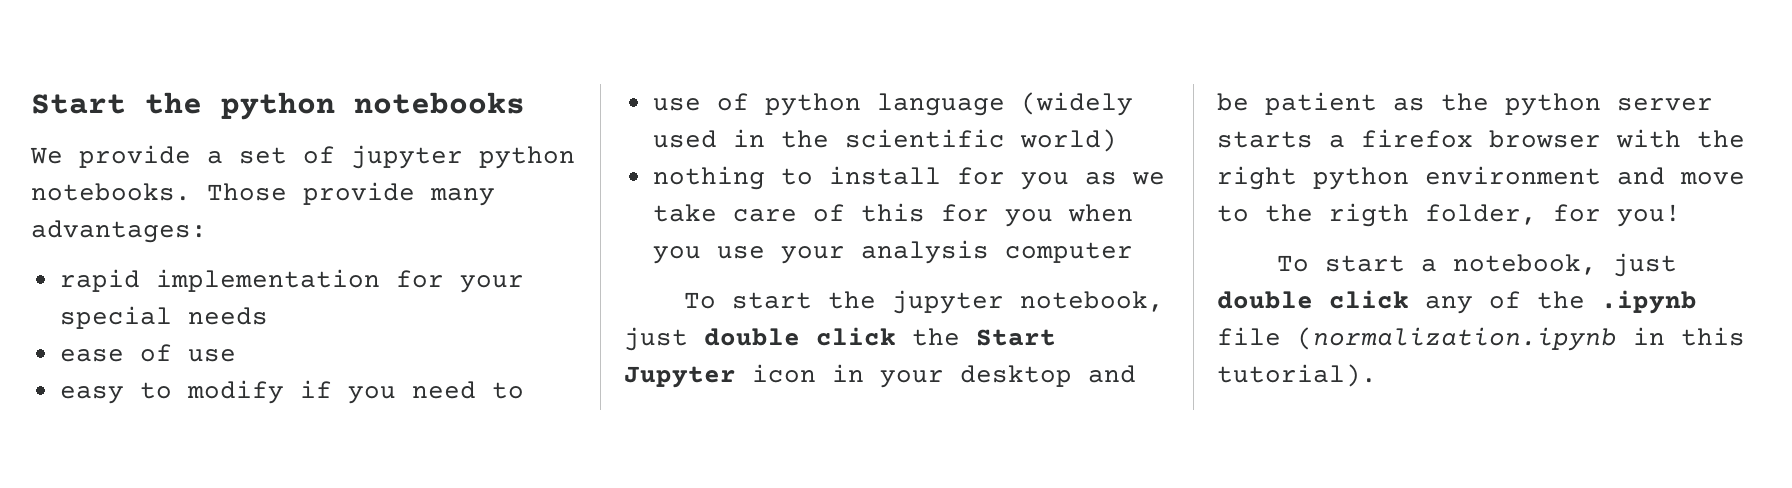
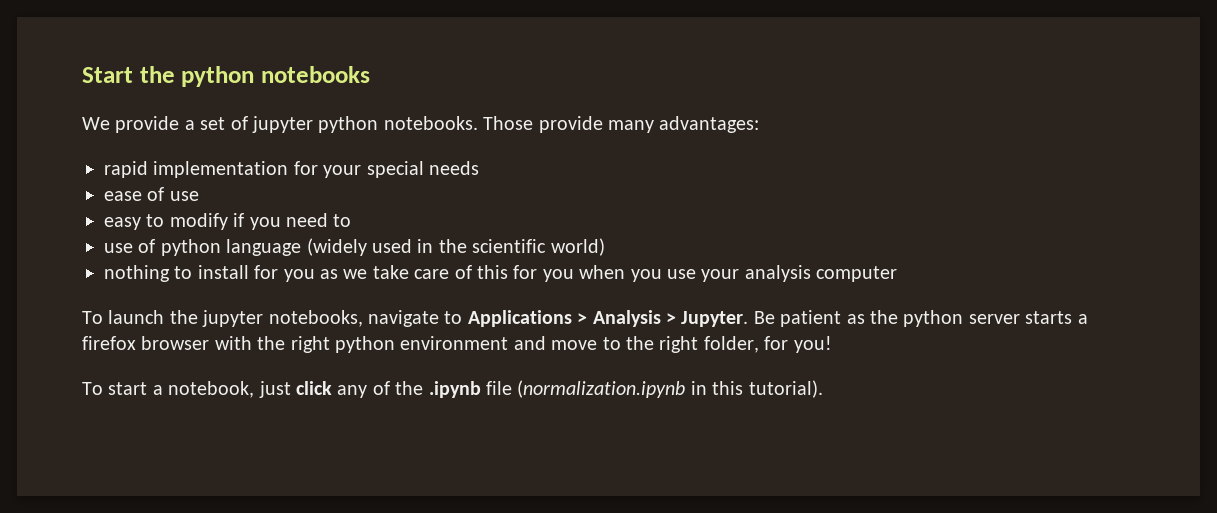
[732,292,813,309] start -> [108,310,165,324] launch
[1020,291,1165,312] [624,327,1056,351] [624,364,1136,388] [1217,93,1249,111] notebook, just double click the Start Jupyter icon in your desktop and be -> [268,310,775,327] notebooks, navigate to Applications > Analysis > Jupyter. Be
[1329,203,1409,227] rigth -> [659,336,699,353] right
[1217,291,1313,309] double -> (291, 389) none

